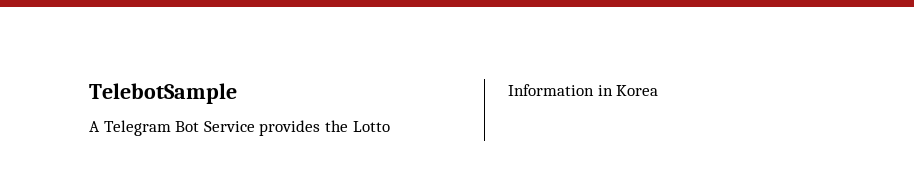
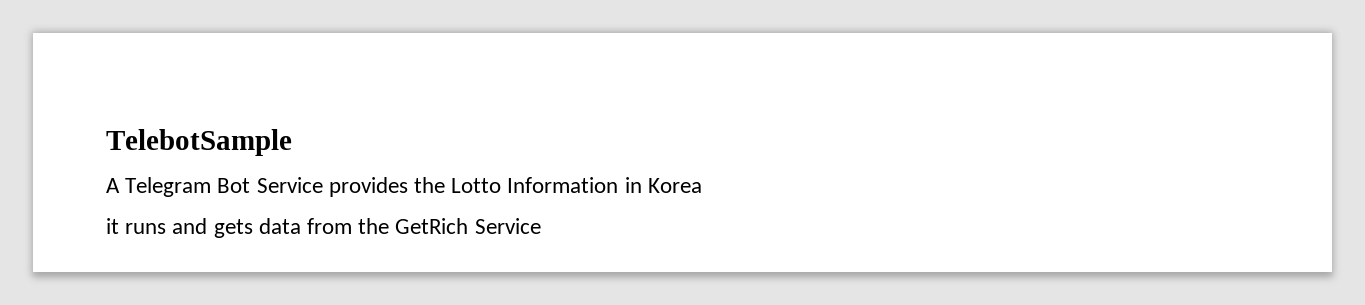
(659, 90) none -> [106,218,541,238] // it runs and gets data from the GetRich Service

